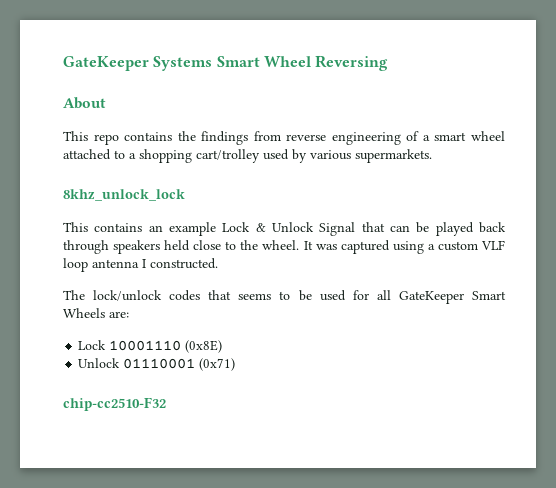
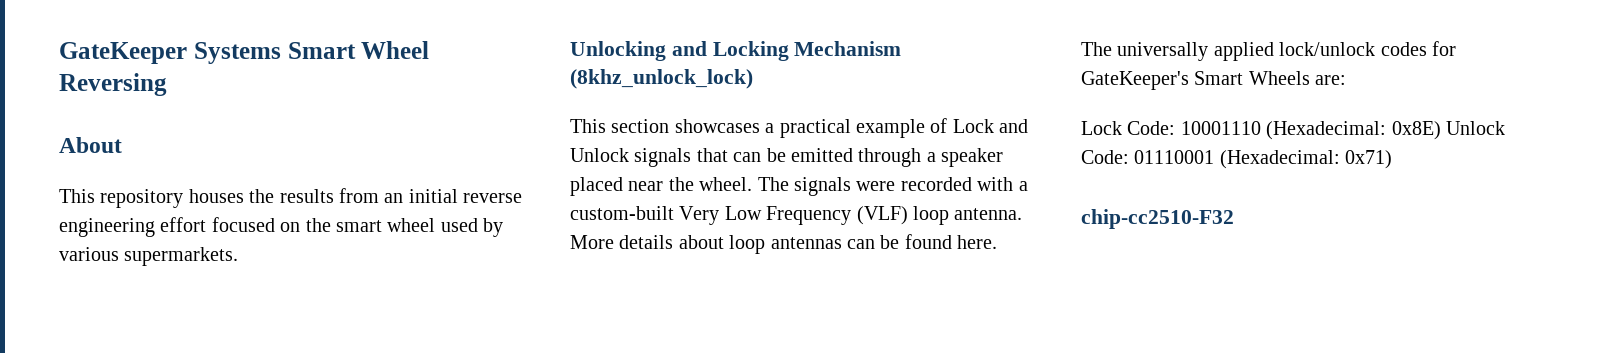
[93,131,506,145] [63,149,432,163] [63,189,185,201] [63,222,506,236] [63,240,505,254] [63,258,218,272] [63,290,506,304] [63,308,129,318] [78,340,223,353] [78,358,236,371] repo contains the findings from reverse engineering of a smart wheel attached to a shopping cart/trolley used by various supermarkets. // 8khz_unlock_lock // This contains an example Lock & Unlock Signal that can be played back through speakers held close to the wheel. It was captured using a custom VLF loop antenna I constructed. // The lock/unlock codes that seems to be used for all GateKeeper Smart Wheels are: // Lock 10001110 (0x8E) // Unlock 01110001 (0x71) -> [100,188,523,208] [59,217,504,237] [59,247,239,266] [570,41,902,61] [570,69,753,89] [570,118,1029,138] [570,148,1004,167] [570,177,1028,196] [570,206,1023,225] [570,234,998,254] [1081,41,1456,61] [1081,71,1347,90] [1081,121,1505,140] [1081,150,1393,169] repository houses the results from an initial reverse engineering effort focused on the smart wheel used by various supermarkets. // Unlocking and Locking Mechanism (8khz_unlock_lock) // This section showcases a practical example of Lock and Unlock signals that can be emitted through a speaker placed near the wheel. The signals were recorded with a custom-built Very Low Frequency (VLF) loop antenna. More details about loop antennas can be found here. // The universally applied lock/unlock codes for GateKeeper's Smart Wheels are: // Lock Code: 10001110 (Hexadecimal: 0x8E) Unlock Code: 01110001 (Hexadecimal: 0x71)

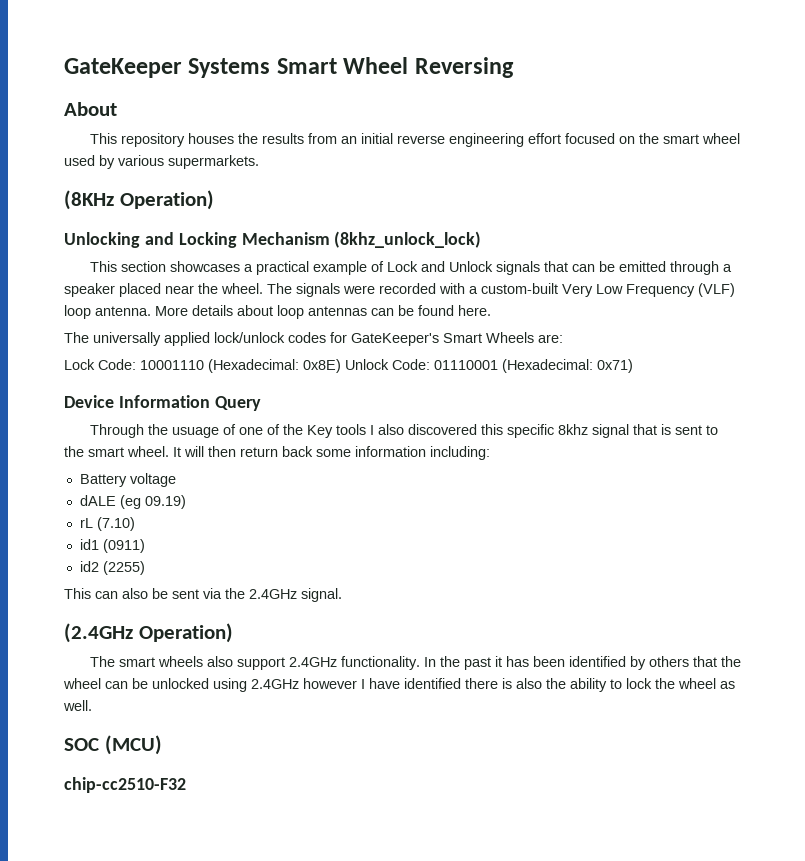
(239, 256) none -> [64,190,214,210] // (8KHz Operation)
(1393, 159) none -> [64,395,261,411] [89,424,718,438] [64,446,490,460] [79,473,176,487] [79,495,186,509] [79,517,135,531] [79,539,145,553] [79,561,145,575] [64,588,342,602] [64,623,233,643] [89,656,741,670] [63,678,735,692] [63,700,92,711] [64,735,162,755] // Device Information Query // Through the usuage of one of the Key tools I also discovered this specific 8khz signal that is sent to the smart wheel. It will then return back some information including: // Battery voltage // dALE (eg 09.19) // rL (7.10) // id1 (0911) // id2 (2255) // This can also be sent via the 2.4GHz signal. // (2.4GHz Operation) // The smart wheels also support 2.4GHz functionality. In the past it has been identified by others that the wheel can be unlocked using 2.4GHz however I have identified there is also the ability to lock the wheel as well. // SOC (MCU)

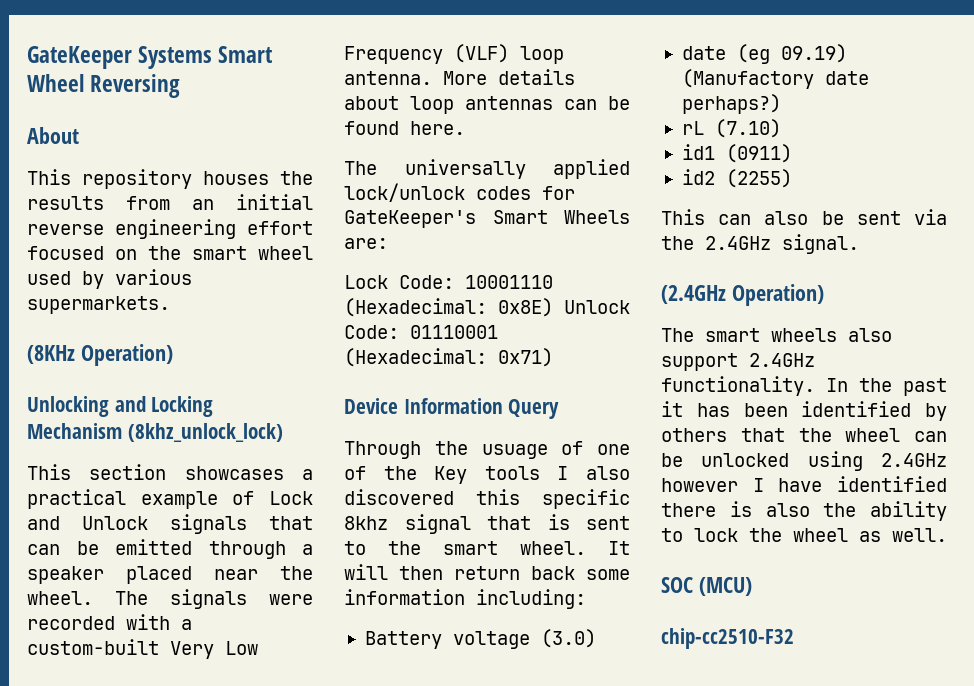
[79,495,116,506] // dALE -> [540,629,596,648] [681,46,726,60] (3.0) // date
(186, 502) none -> [681,69,869,89] [681,94,781,114] (Manufactory date perhaps?)

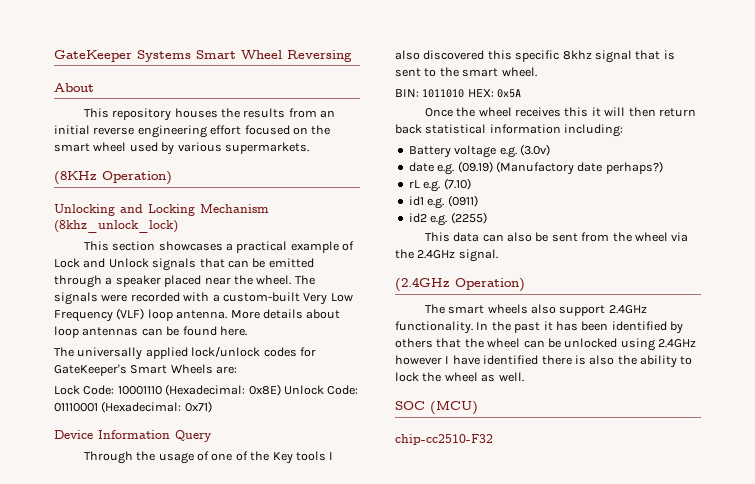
[481,444,548,459] usuage -> [158,452,194,464] usage
[608,541,630,555] It -> [395,89,522,98] [424,107,601,117] // BIN: 1011010 HEX: 0x5A // Once the wheel receives this it
[586,569,630,580] some -> [425,124,487,134] statistical
[540,629,596,648] [681,44,847,64] (3.0) // date (eg 09.19) -> [499,144,550,158] [408,161,493,175] e.g. (3.0v) // date e.g. (09.19)
(704, 128) none -> [423,180,441,192] e.g.
(715, 152) none -> [427,197,445,209] e.g.
(715, 177) none -> [430,214,448,226] e.g.
(705, 217) none -> [453,232,480,242] data
(901, 218) none -> [581,232,668,242] from the wheel

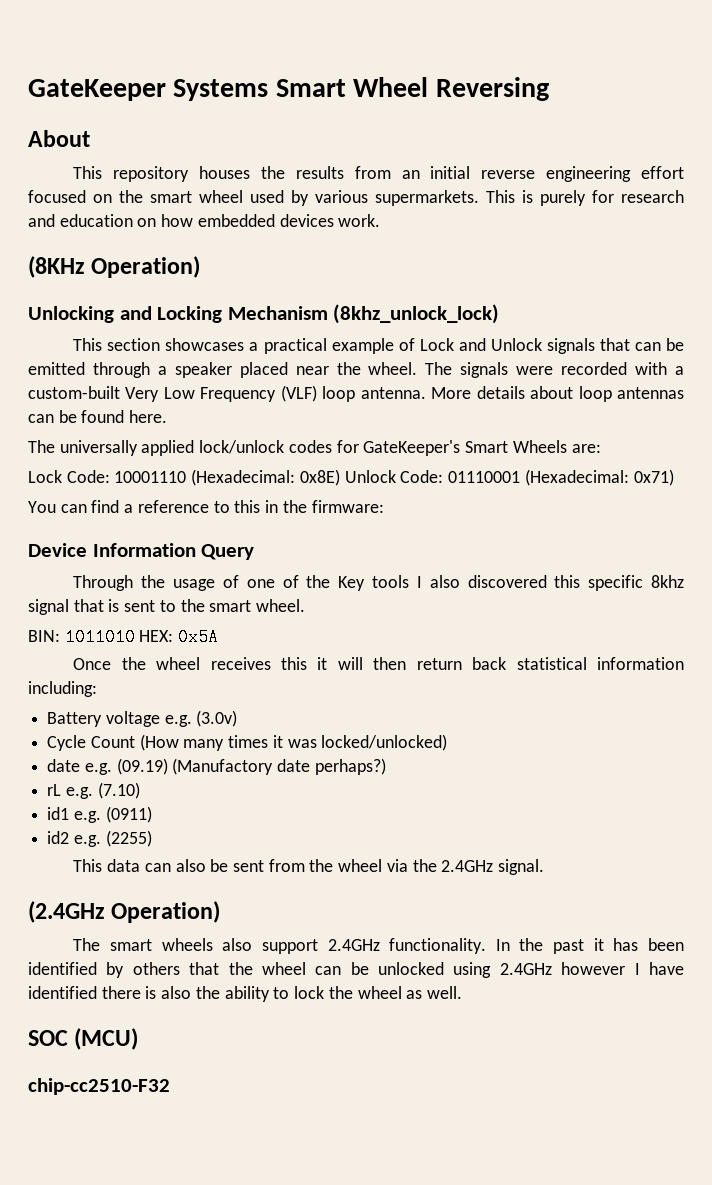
(309, 148) none -> [486,190,684,206] [28,214,381,227] This is purely for research and education on how embedded devices work.
(212, 407) none -> [28,500,384,513] // You can find a reference to this in the firmware:
(550, 150) none -> [47,734,448,751] // Cycle Count (How many times it was locked/unlocked)

